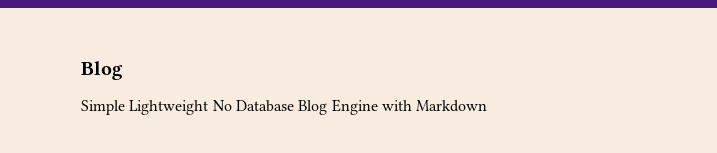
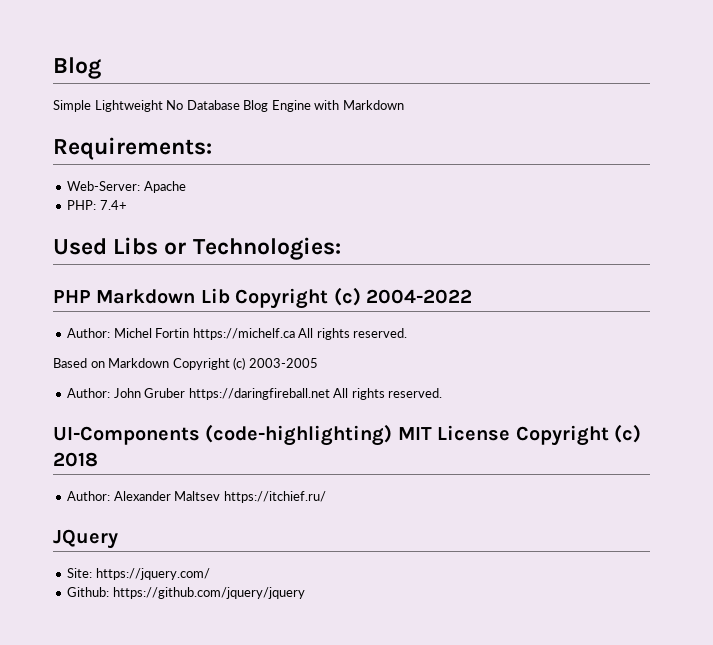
(488, 106) none -> [53,137,212,160] [67,181,186,193] [67,200,127,210] [53,237,341,260] [53,287,472,309] [67,328,408,340] [53,357,318,370] [67,388,443,400] [53,424,641,446] [53,452,98,467] [67,491,326,503] [53,529,118,549] [67,568,210,580] [67,587,305,599] // Requirements: // Web-Server: Apache // PHP: 7.4+ // Used Libs or Technologies: // PHP Markdown Lib Copyright (c) 2004-2022 // Author: Michel Fortin https://michelf.ca All rights reserved. // Based on Markdown Copyright (c) 2003-2005 // Author: John Gruber https://daringfireball.net All rights reserved. // UI-Components (code-highlighting) MIT License Copyright (c) 2018 // Author: Alexander Maltsev https://itchief.ru/ // JQuery // Site: https://jquery.com/ // Github: https://github.com/jquery/jquery

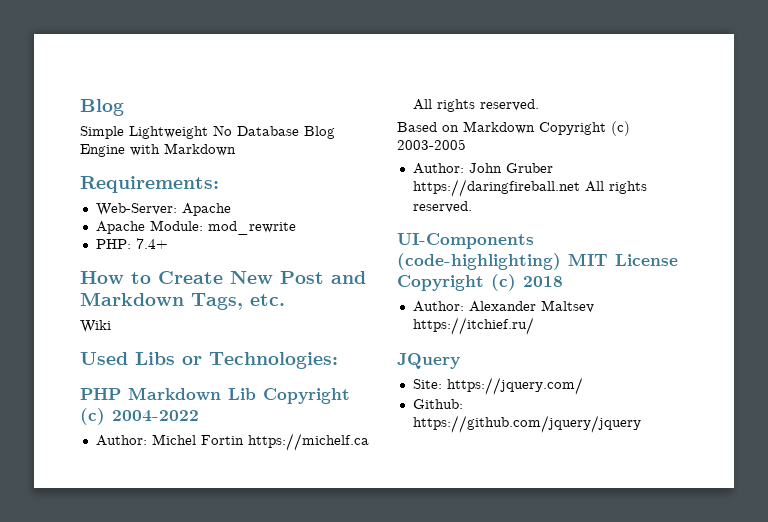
(186, 187) none -> [95,220,296,235] // Apache Module: mod_rewrite
(127, 205) none -> [80,271,366,284] [80,292,285,310] [80,320,111,333] // How to Create New Post and Markdown Tags, etc. // Wiki

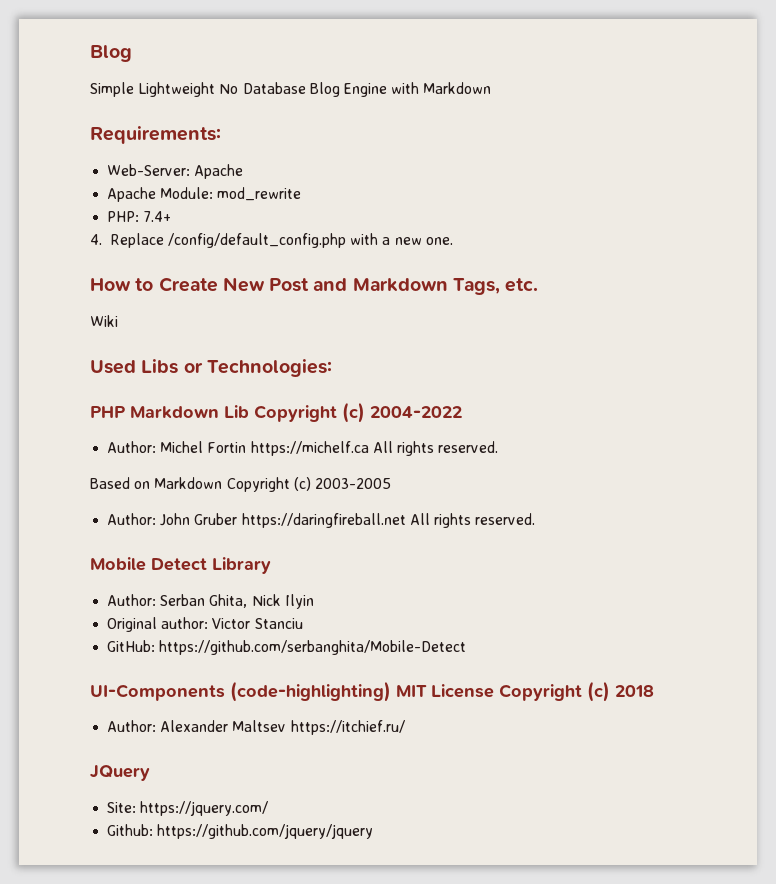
(168, 243) none -> [90,233,453,248] // 4. Replace /config/default_config.php with a new one.
(472, 207) none -> [90,557,271,574] [107,594,314,609] [107,617,303,632] [107,640,467,655] // Mobile Detect Library // Author: Serban Ghita, Nick Ilyin // Original author: Victor Stanciu // GitHub: https://github.com/serbanghita/Mobile-Detect

